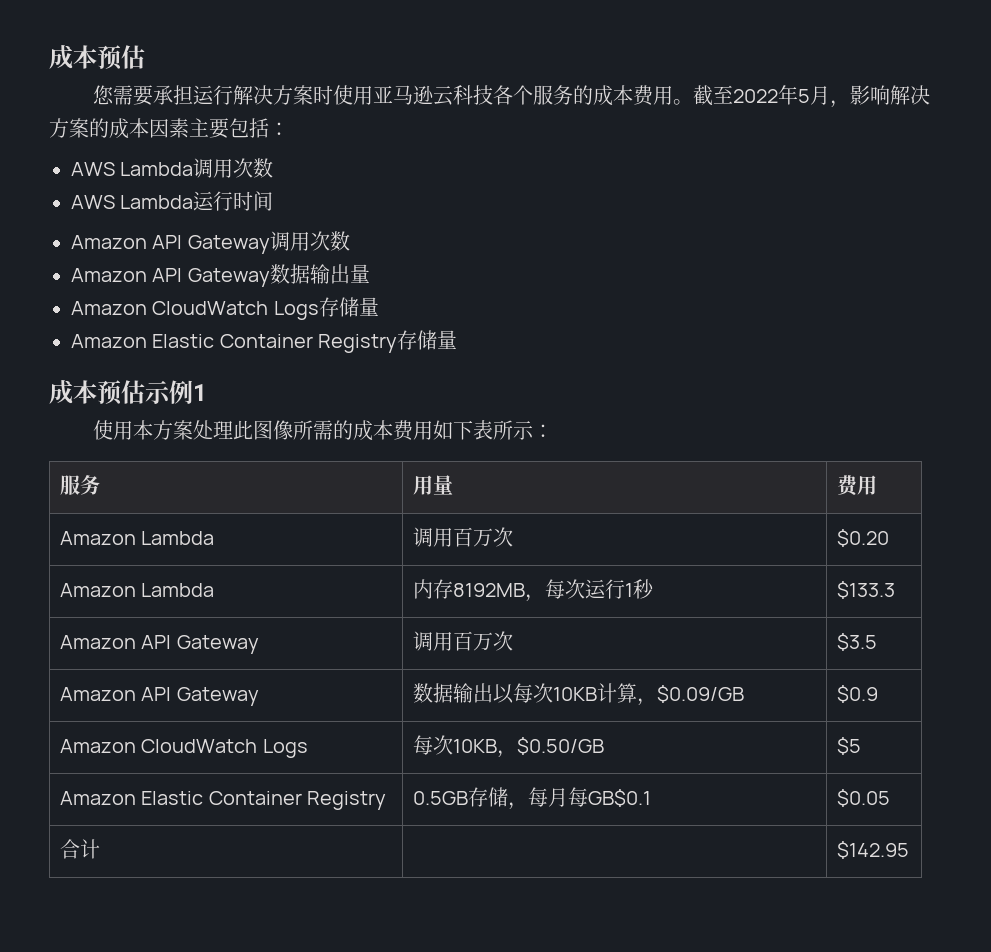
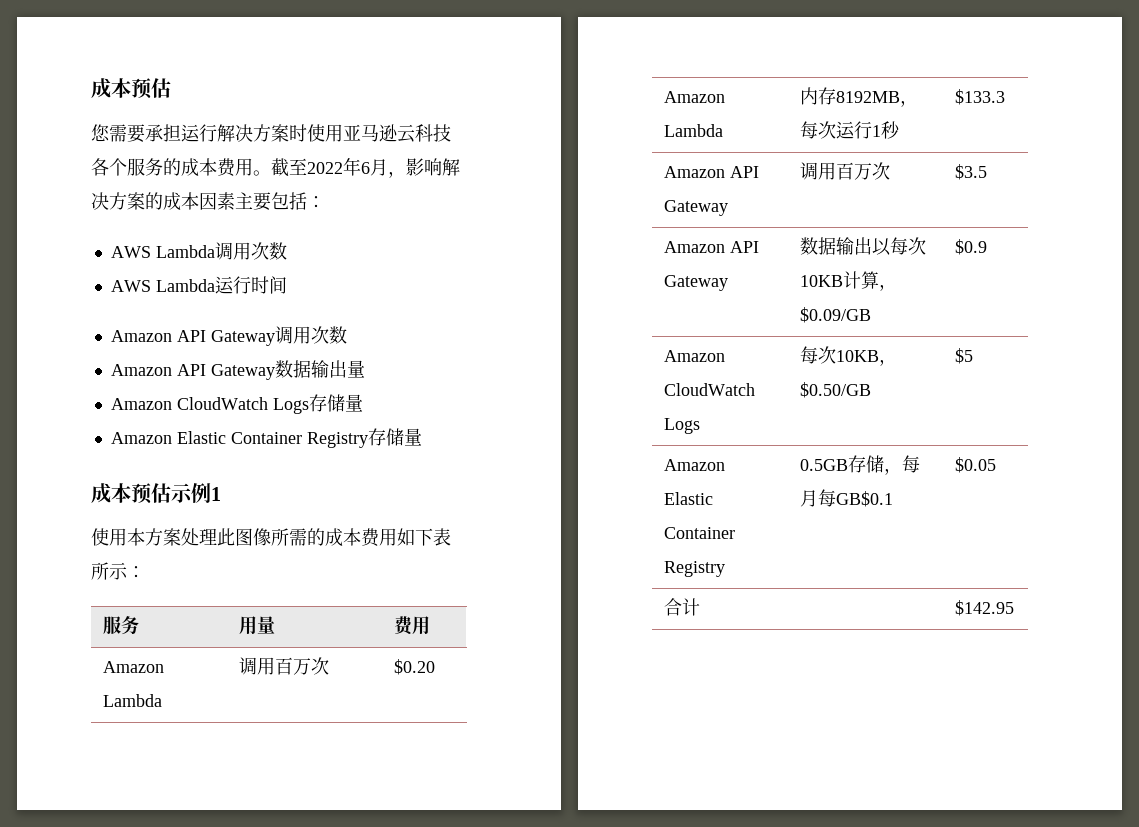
[798,89,811,103] 5 -> [361,162,370,174] 6

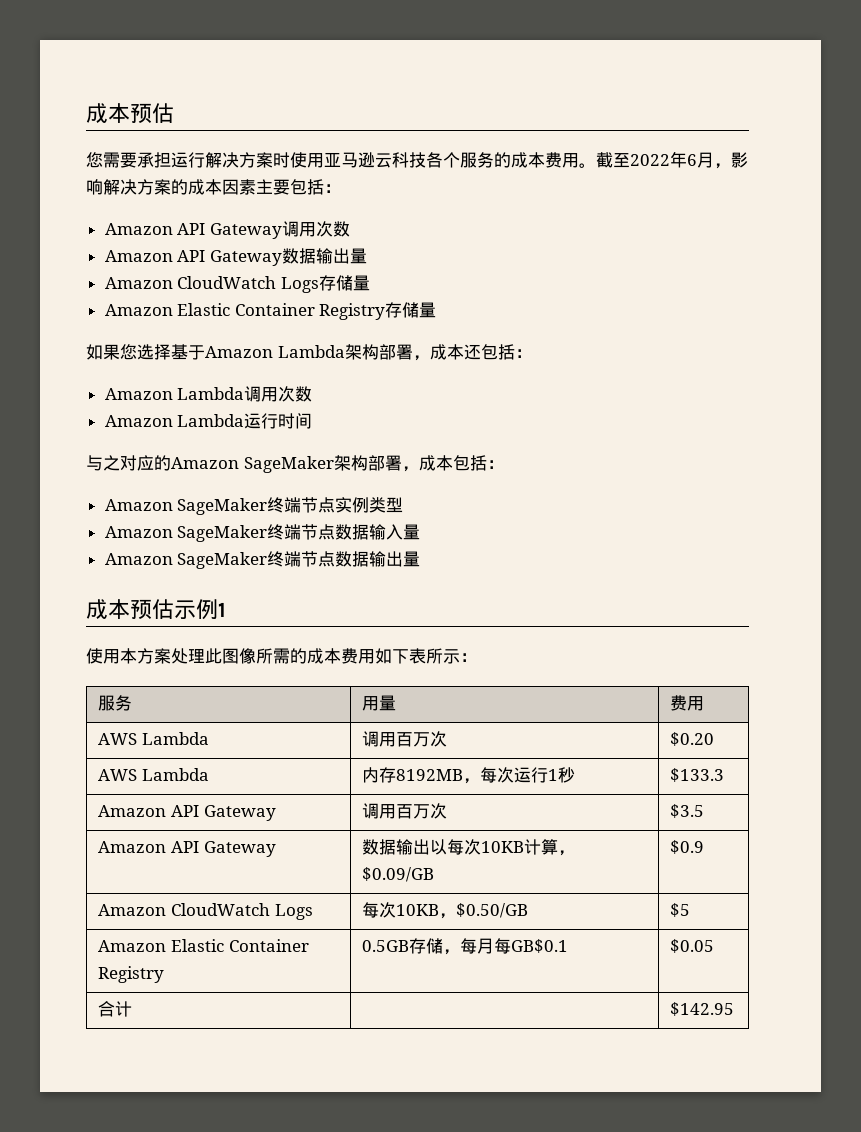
[110,242,287,260] [110,276,287,294] // AWS Lambda调用次数 // AWS Lambda运行时间 -> (341, 188) none
(422, 437) none -> [86,344,532,361] [104,386,313,402] [104,413,313,429] [86,455,504,473] [104,497,404,515] [104,524,421,542] [104,551,421,569] // 如果您选择基于Amazon Lambda架构部署，成本还包括： // Amazon Lambda调用次数 // Amazon Lambda运行时间 // 与之对应的Amazon SageMaker架构部署，成本包括： // Amazon SageMaker终端节点实例类型 // Amazon SageMaker终端节点数据输入量 // Amazon SageMaker终端节点数据输出量
[102,661,164,673] Amazon -> [98,733,138,745] AWS
[663,91,725,103] Amazon -> [98,769,138,781] AWS

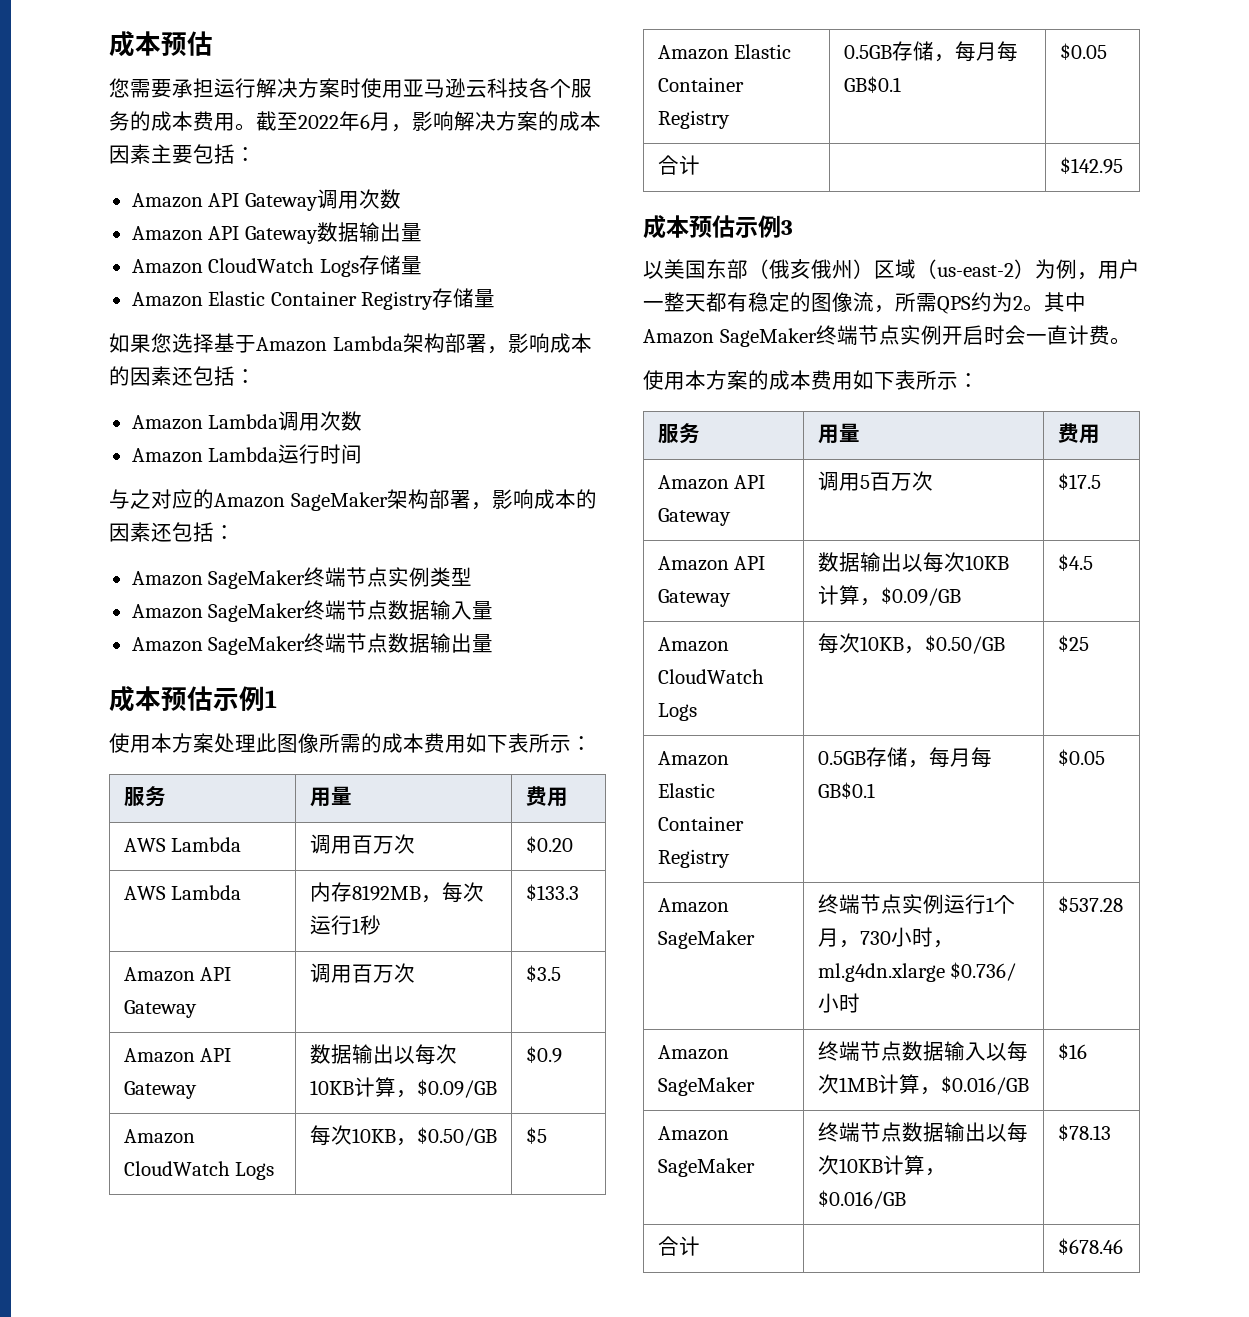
[429,344,464,360] 成本 -> [507,333,592,353] [109,366,172,386] 影响成本的因素
[418,455,453,471] 成本 -> [491,489,597,509] [109,522,172,542] 影响成本的因素还
(735, 1009) none -> [643,215,793,239] [643,259,1140,280] [643,292,1086,314] [643,325,1131,347] [643,370,979,390] [657,423,700,444] [817,423,860,444] [1057,423,1100,444] [657,475,766,490] [657,508,731,526] [817,471,933,491] [1057,473,1101,490] [657,556,766,571] [657,589,731,607] [817,552,1009,573] [817,585,961,606] [1057,554,1093,571] [657,637,729,652] [657,669,764,684] [657,703,697,721] [817,633,1005,654] [1057,635,1089,652] [657,751,729,766] [657,783,715,798] [657,816,744,831] [657,849,730,868] [817,747,992,768] [817,782,875,799] [1057,749,1105,766] [657,898,729,913] [657,930,755,949] [817,894,1015,914] [817,927,954,948] [817,962,1017,982] [817,993,860,1013] [1057,896,1123,913] [657,1045,729,1060] [657,1077,755,1096] [817,1041,1028,1062] [817,1074,1029,1095] [1057,1043,1087,1060] [657,1126,729,1141] [657,1158,755,1177] [817,1122,1028,1143] [817,1155,946,1176] [817,1190,906,1209] [1057,1124,1111,1141] [657,1236,700,1256] [1057,1238,1123,1255] // 成本预估示例3 // 以美国东部（俄亥俄州）区域（us-east-2）为例，用户一整天都有稳定的图像流，所需QPS约为2。其中Amazon SageMaker终端节点实例开启时会一直计费。 // 使用本方案的成本费用如下表所示： // 服务 | 用量 | 费用 // Amazon API Gateway | 调用5百万次 | $17.5 // Amazon API Gateway | 数据输出以每次10KB计算，$0.09/GB | $4.5 // Amazon CloudWatch Logs | 每次10KB，$0.50/GB | $25 // Amazon Elastic Container Registry | 0.5GB存储，每月每GB$0.1 | $0.05 // Amazon SageMaker | 终端节点实例运行1个月，730小时，ml.g4dn.xlarge $0.736/小时 | $537.28 // Amazon SageMaker | 终端节点数据输入以每次1MB计算，$0.016/GB | $16 // Amazon SageMaker | 终端节点数据输出以每次10KB计算，$0.016/GB | $78.13 // 合计 | | $678.46

